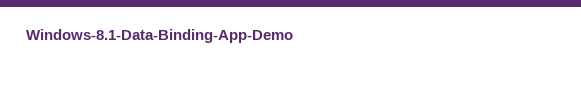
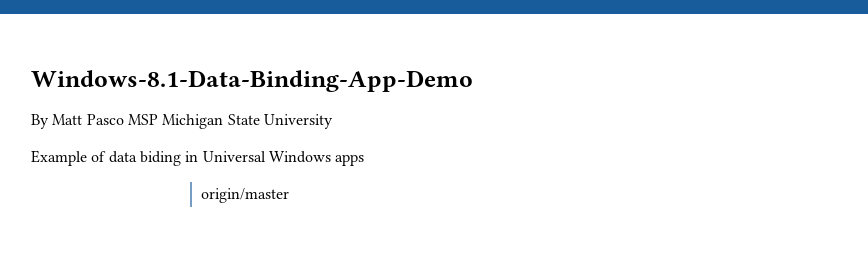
(293, 36) none -> [31,114,333,129] [31,150,365,166] [201,188,290,203] // By Matt Pasco MSP Michigan State University // Example of data biding in Universal Windows apps // origin/master

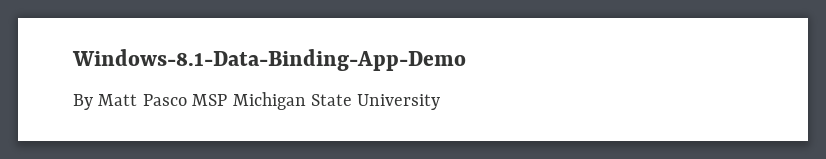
[31,150,365,166] [201,188,290,203] // Example of data biding in Universal Windows apps // origin/master -> (441, 102) none

